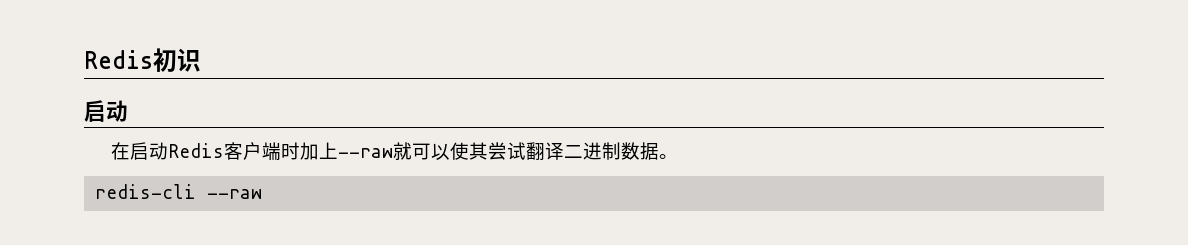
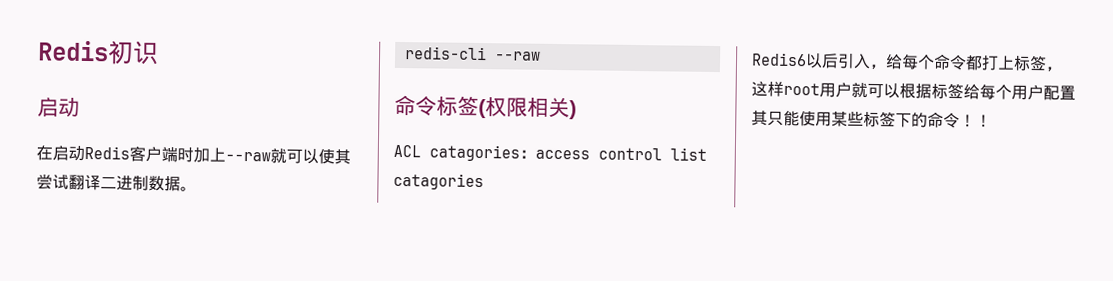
(263, 194) none -> [394,94,577,120] [393,144,707,162] [393,172,484,191] [751,52,1062,72] [751,81,1076,101] [751,110,992,129] // 命令标签(权限相关) // ACL catagories：access control list catagories // Redis6以后引入，给每个命令都打上标签，这样root用户就可以根据标签给每个用户配置其只能使用某些标签下的命令！！

